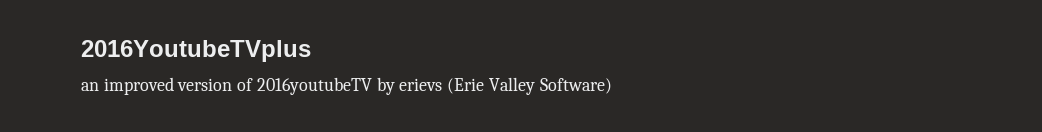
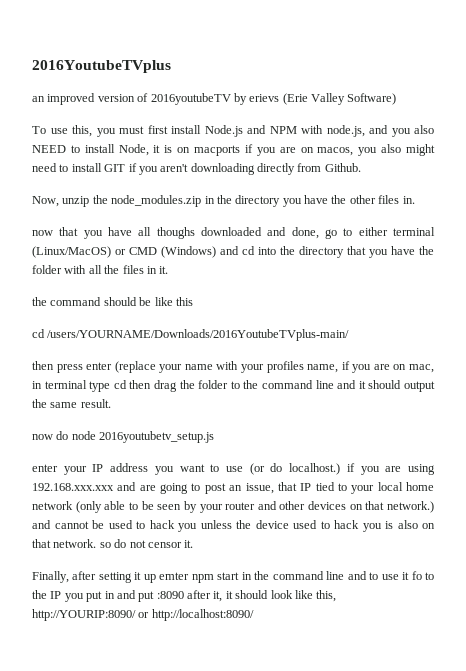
(612, 86) none -> [32,125,434,137] [32,144,436,156] [32,163,361,175] [32,195,415,207] [32,227,435,239] [32,246,434,258] [32,265,169,274] [32,297,193,306] [32,329,350,341] [32,361,434,373] [32,380,436,392] [32,399,111,408] [32,431,215,443] [32,463,436,475] [32,482,434,494] [32,501,435,513] [32,520,435,532] [32,539,194,548] [32,571,435,583] [32,590,337,602] [32,609,254,621] // To use this, you must first install Node.js and NPM with node.js, and you also NEED to install Node, it is on macports if you are on macos, you also might need to install GIT if you aren't downloading directly from Github. // Now, unzip the node_modules.zip in the directory you have the other files in. // now that you have all thoughs downloaded and done, go to either terminal (Linux/MacOS) or CMD (Windows) and cd into the directory that you have the folder with all the files in it. // the command should be like this // cd /users/YOURNAME/Downloads/2016YoutubeTVplus-main/ // then press enter (replace your name with your profiles name, if you are on mac, in terminal type cd then drag the folder to the command line and it should output the same result. // now do node 2016youtubetv_setup.js // enter your IP address you want to use (or do localhost.) if you are using 192.168.xxx.xxx and are going to post an issue, that IP tied to your local home network (only able to be seen by your router and other devices on that network.) and cannot be used to hack you unless the device used to hack you is also on that network. so do not censor it. // Finally, after setting it up emter npm start in the command line and to use it fo to the IP you put in and put :8090 after it, it should look like this, http://YOURIP:8090/ or http://localhost:8090/

